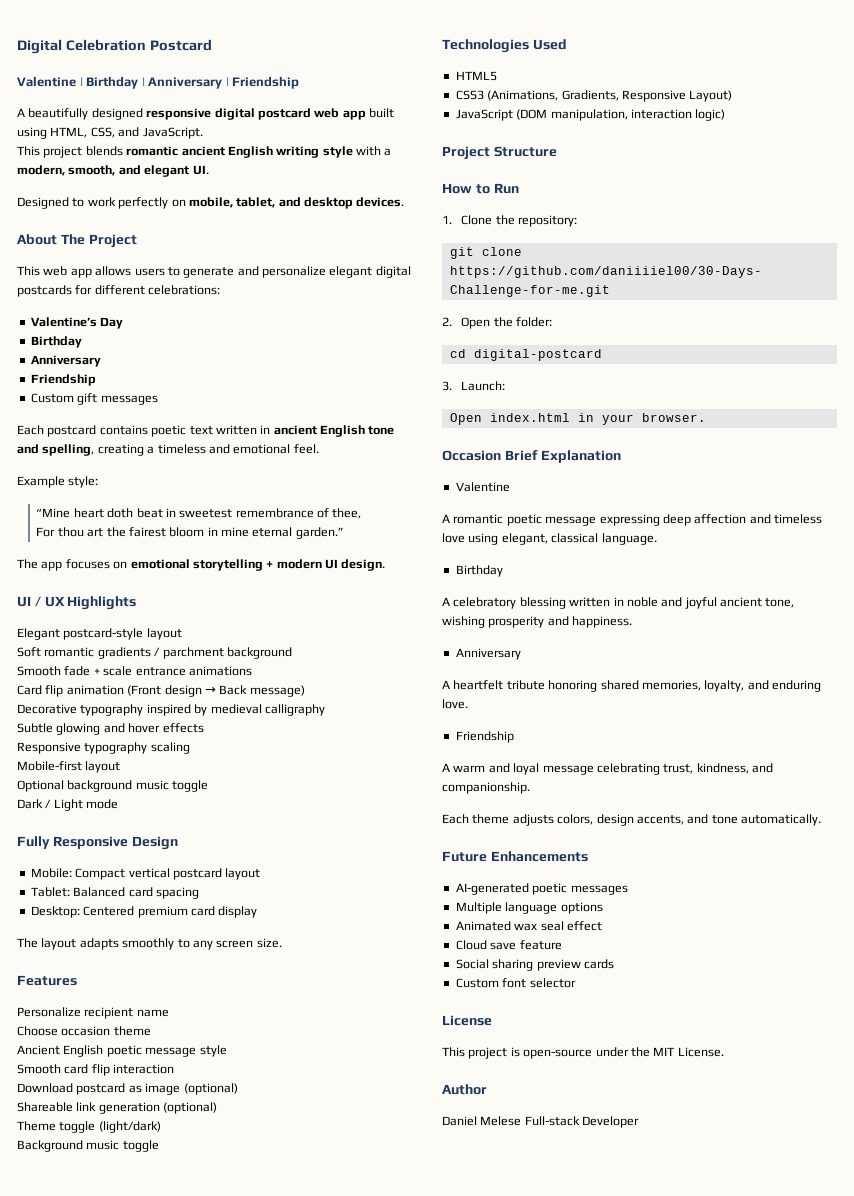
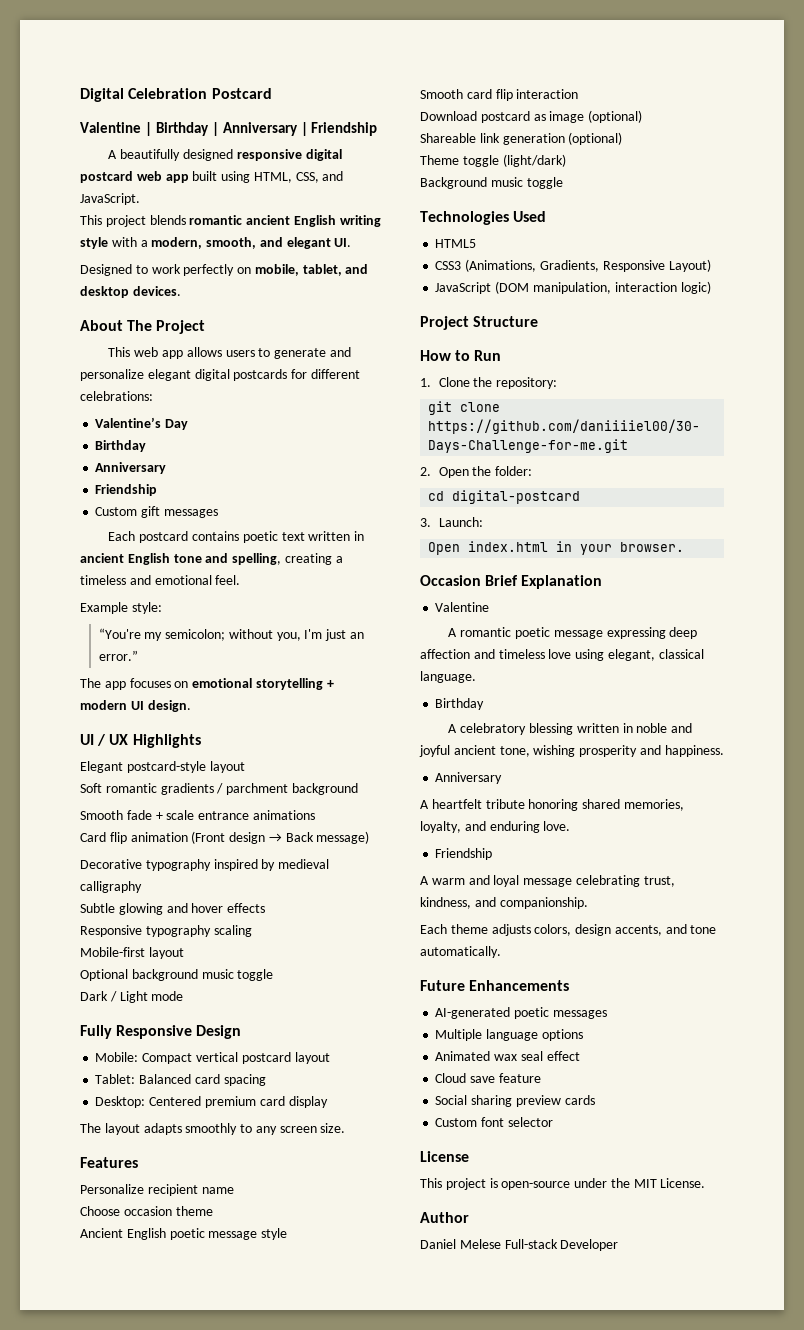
[36,508,362,519] [36,527,344,539] “Mine heart doth beat in sweetest remembrance of thee, // For thou art the fairest bloom in mine eternal garden.” -> [98,628,365,641] [98,650,138,661] “You're my semicolon; without you, I'm just an error.”

